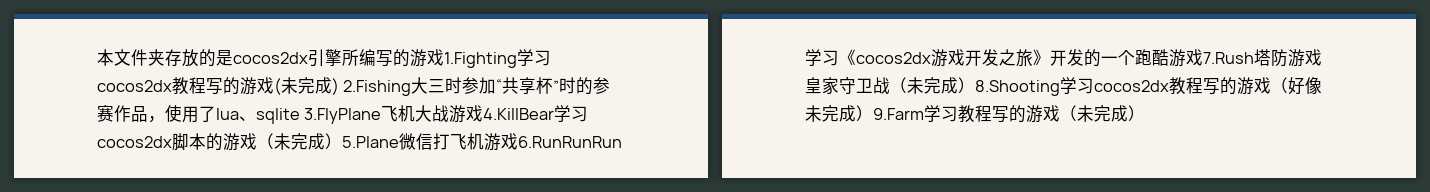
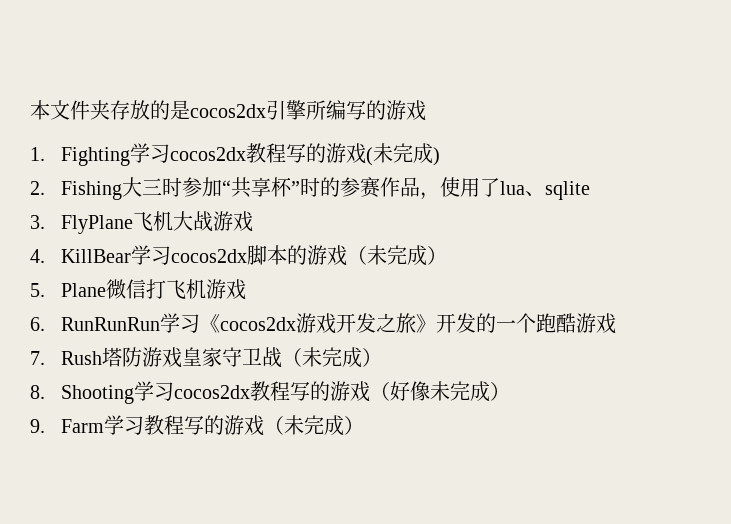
[444,52,517,68] 1.Fighting -> [30,147,131,166] // 1. Fighting
[343,80,412,96] 2.Fishing -> [30,181,123,200] // 2. Fishing
[304,108,382,124] 3.FlyPlane -> [30,215,134,234] // 3. FlyPlane
[483,108,555,120] 4.KillBear -> [30,249,132,263] // 4. KillBear
[342,136,399,148] 5.Plane -> [30,283,107,297] // 5. Plane
[518,136,622,148] 6.RunRunRun -> [30,317,161,331] // 6. RunRunRun
[1203,52,1254,64] 7.Rush -> [30,351,103,365] // 7. Rush
[975,80,1060,96] 8.Shooting -> [30,385,135,404] // 8. Shooting
[873,108,924,120] 9.Farm -> [30,419,105,433] // 9. Farm

